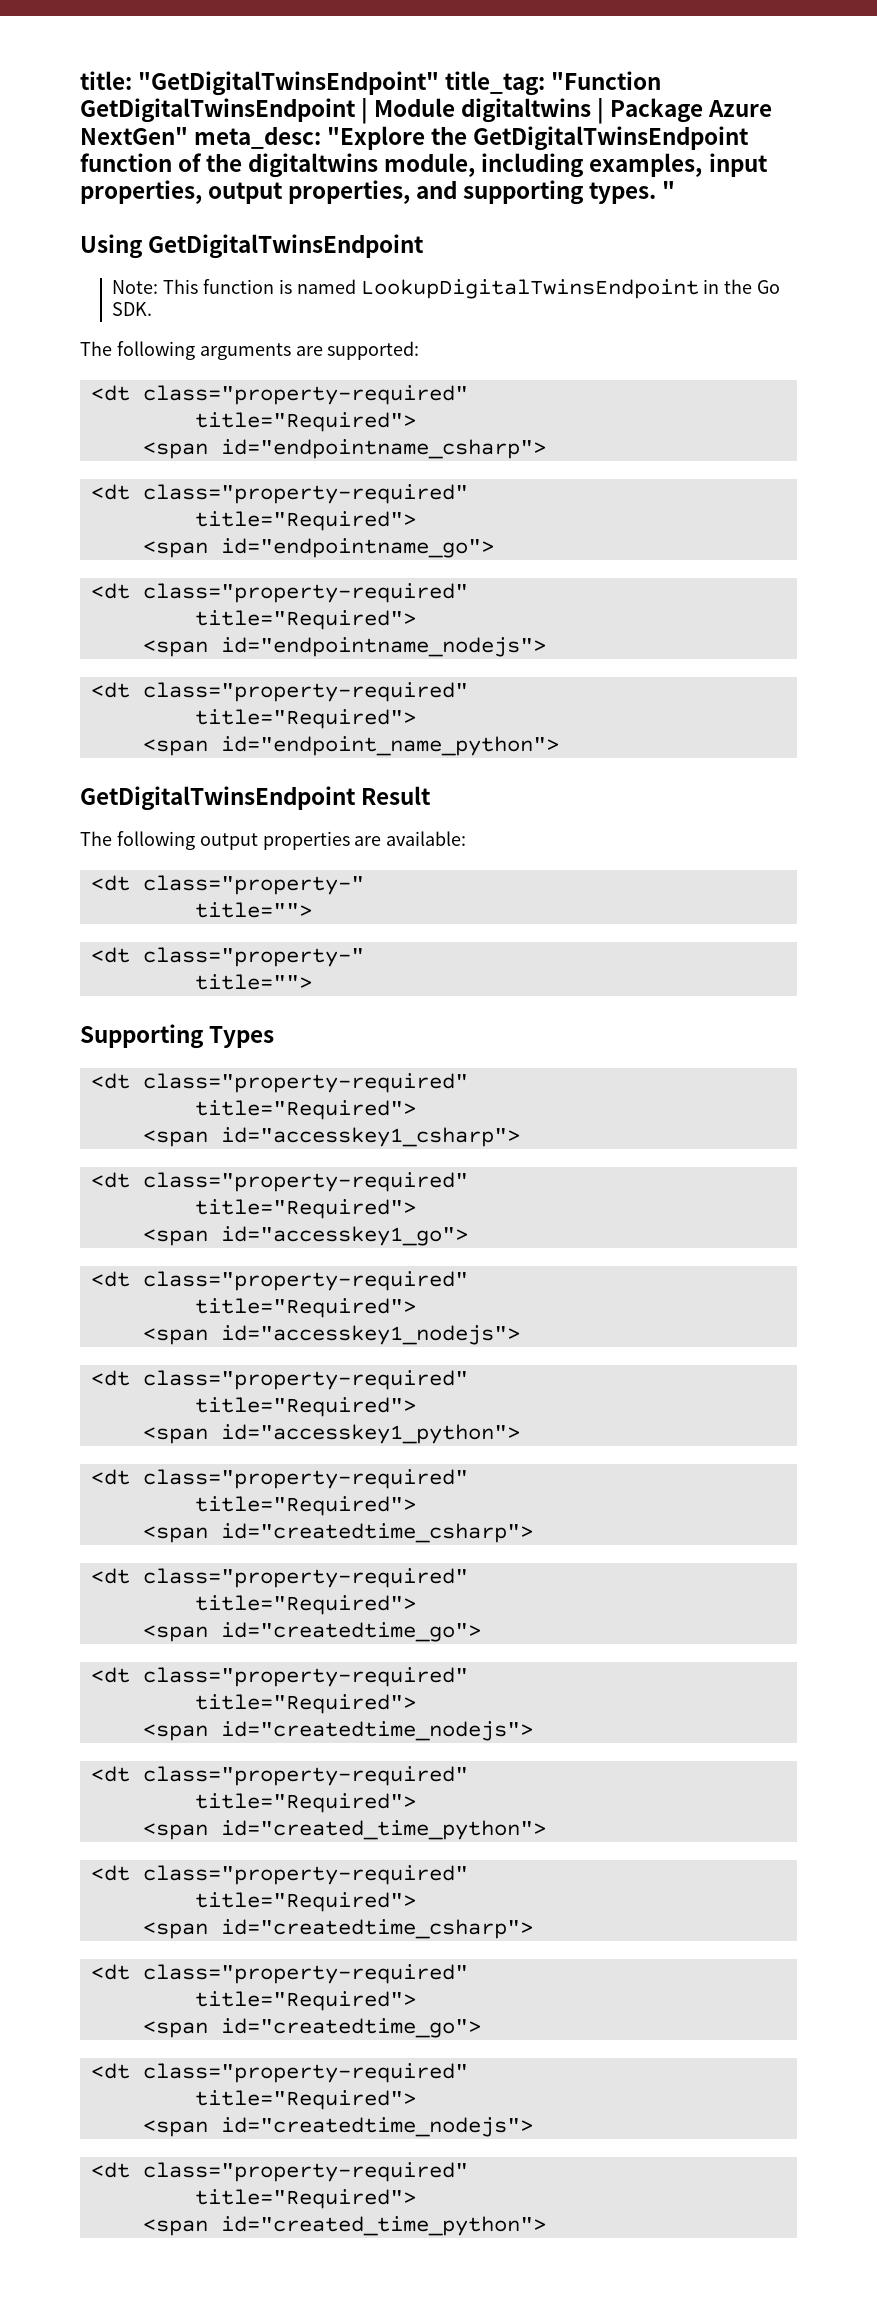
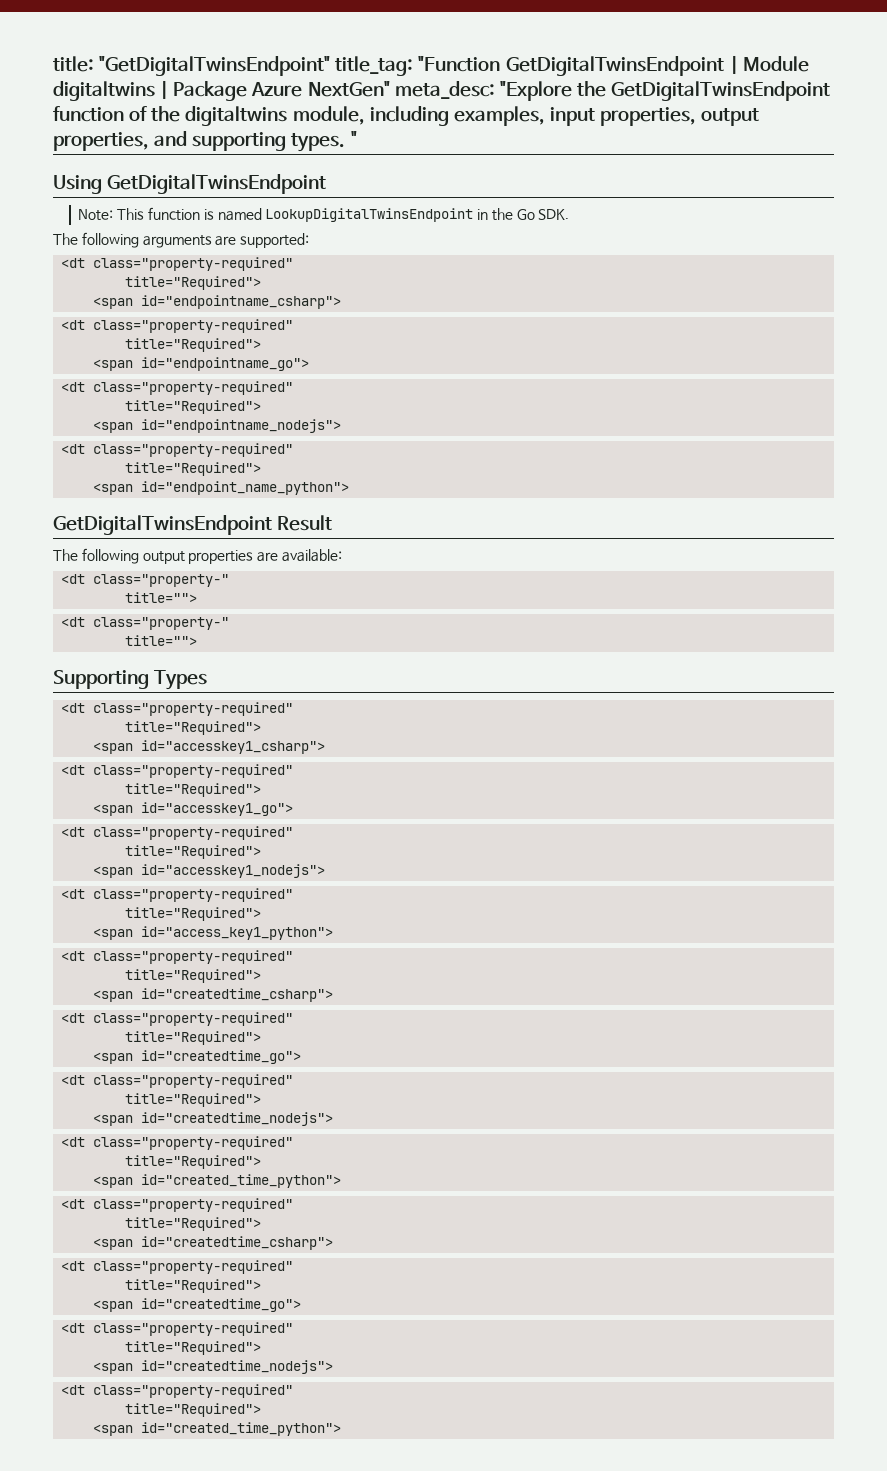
[220,1424,520,1444] id="accesskey1_python"> -> [141,926,334,940] id="access_key1_python">

